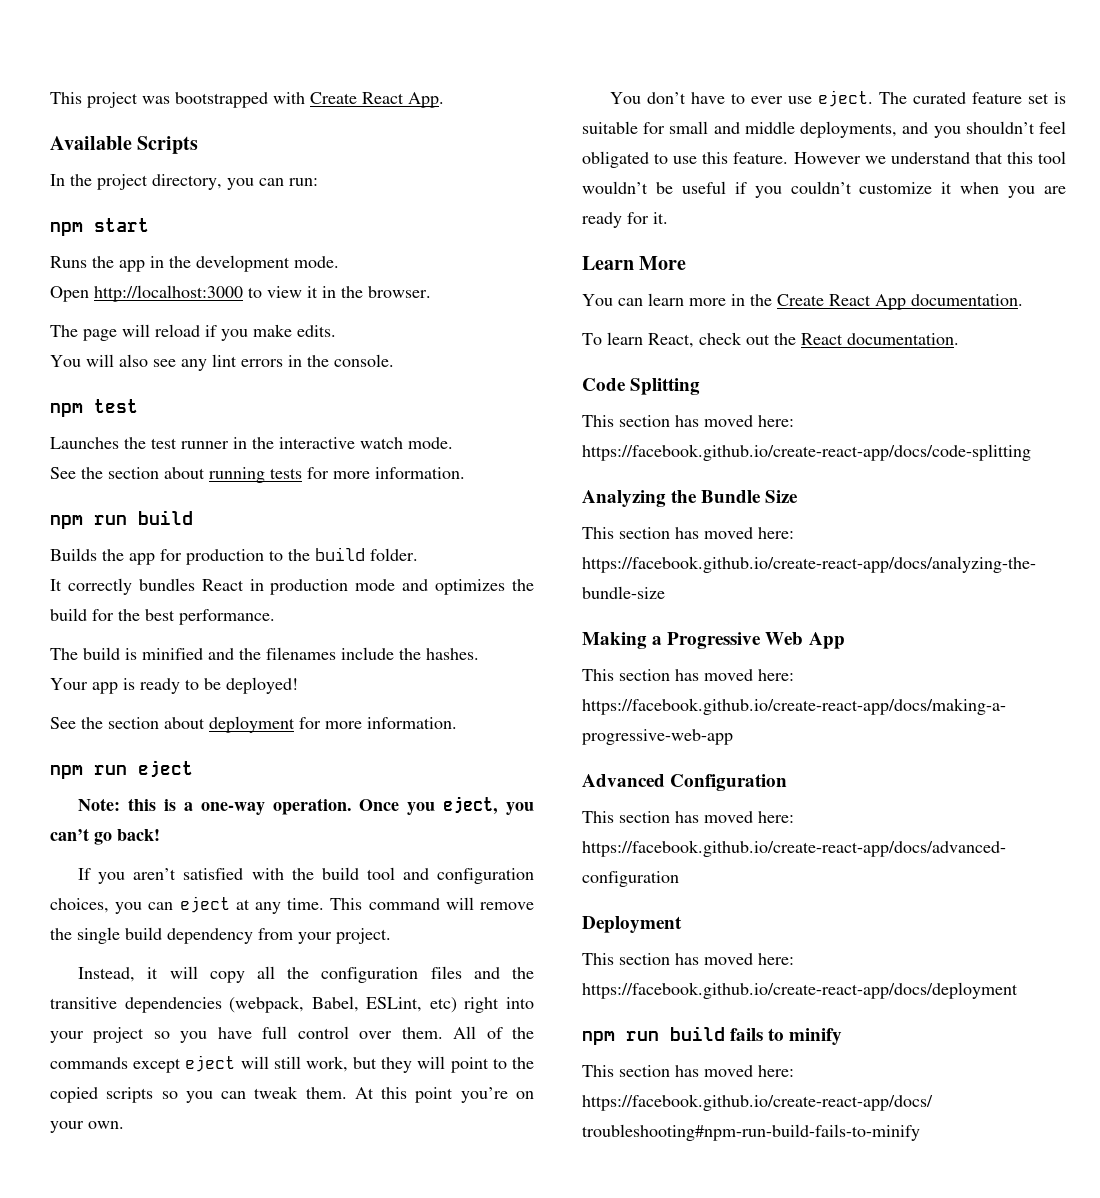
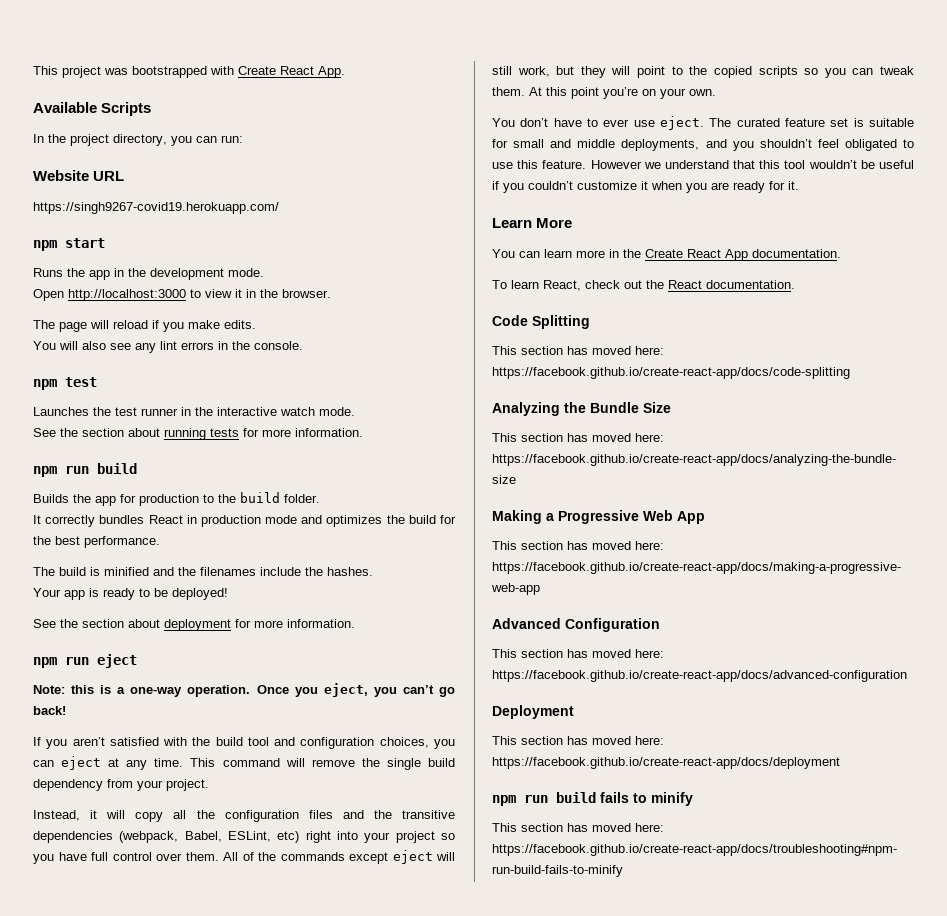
(318, 182) none -> [33,170,125,181] [33,202,279,214] // Website URL // https://singh9267-covid19.herokuapp.com/

